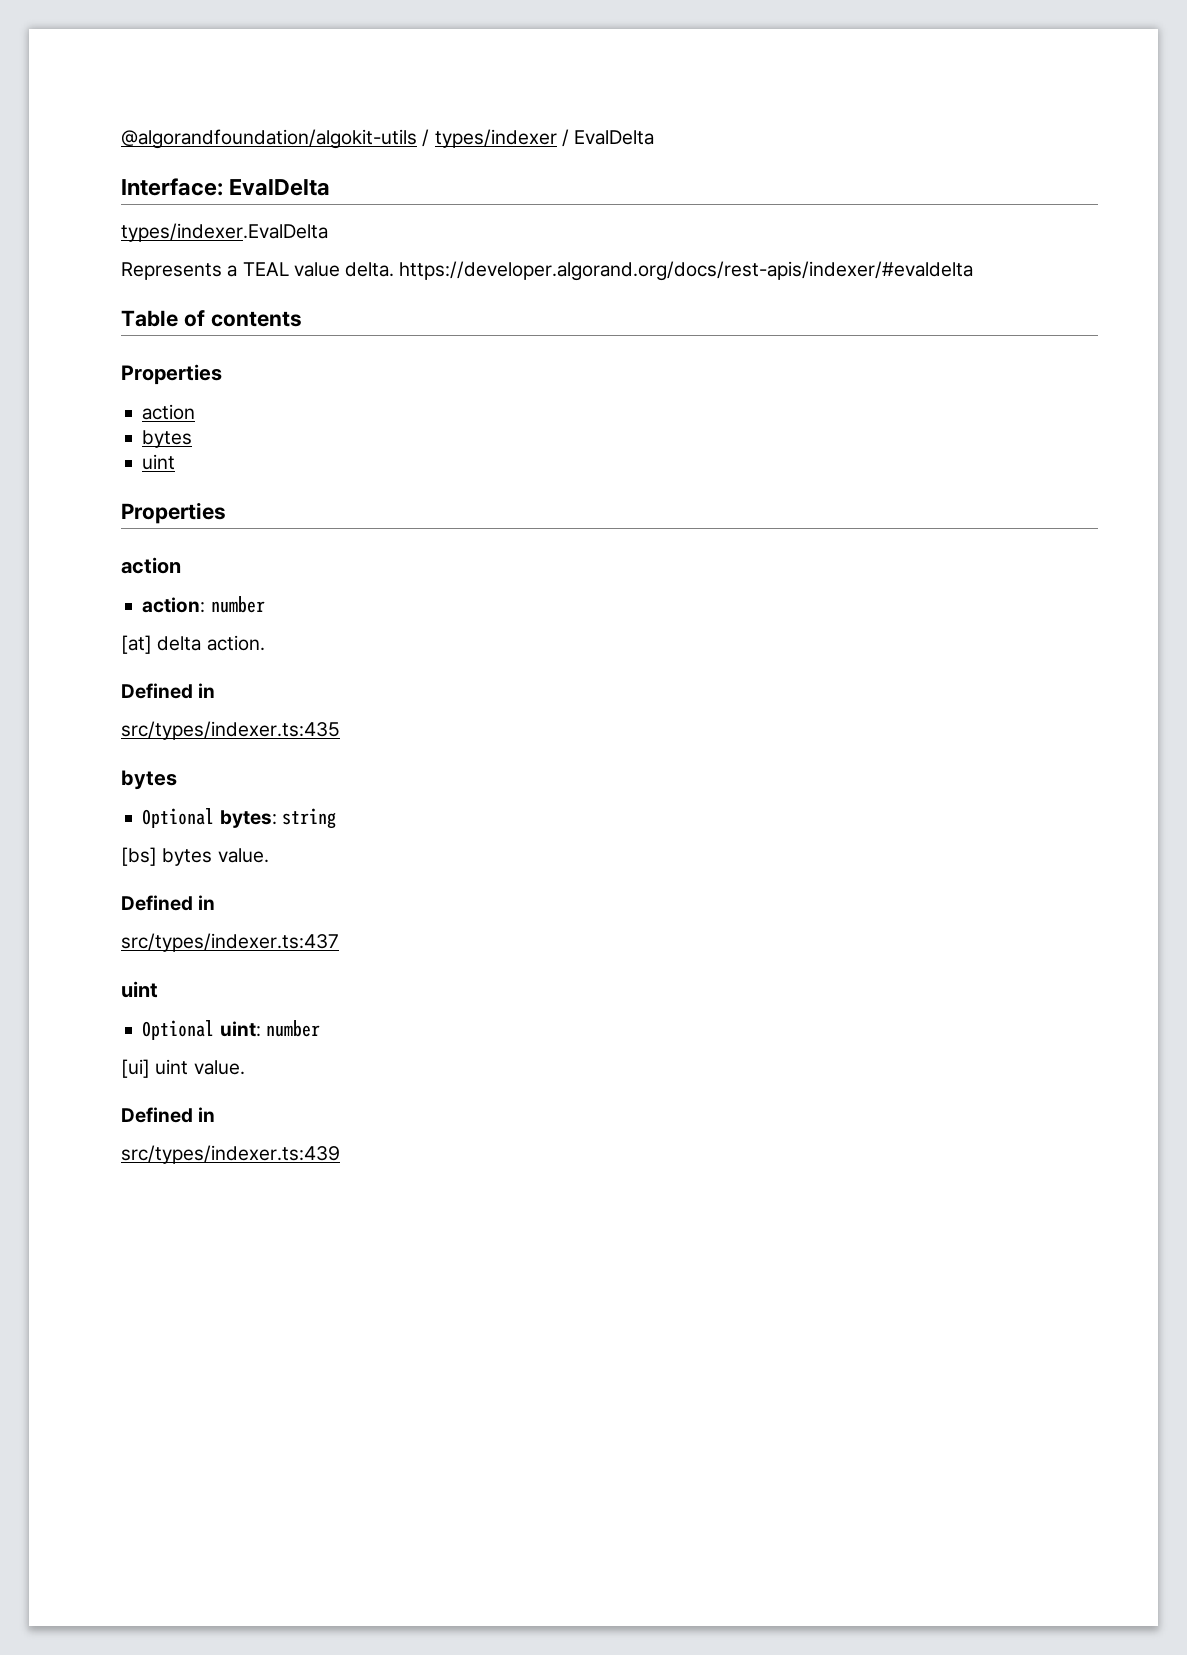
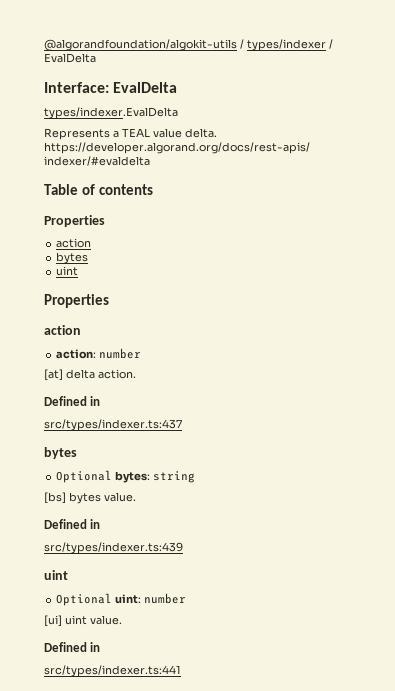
[121,721,340,740] src/types/indexer.ts:435 -> [44,419,182,431] src/types/indexer.ts:437
[121,933,339,952] src/types/indexer.ts:437 -> [44,542,183,554] src/types/indexer.ts:439
[121,1145,340,1164] src/types/indexer.ts:439 -> [44,665,181,677] src/types/indexer.ts:441

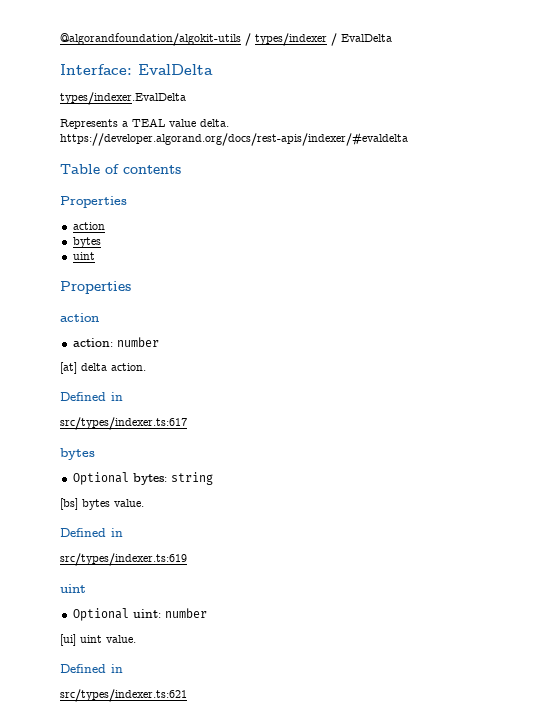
[44,419,182,431] src/types/indexer.ts:437 -> [60,417,187,430] src/types/indexer.ts:617
[44,542,183,554] src/types/indexer.ts:439 -> [60,553,187,566] src/types/indexer.ts:619
[44,665,181,677] src/types/indexer.ts:441 -> [60,689,187,702] src/types/indexer.ts:621

